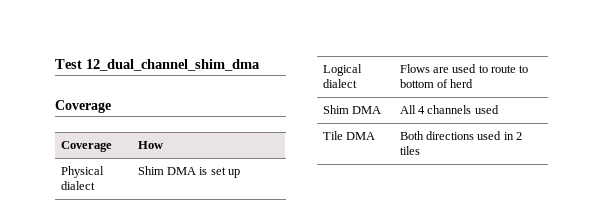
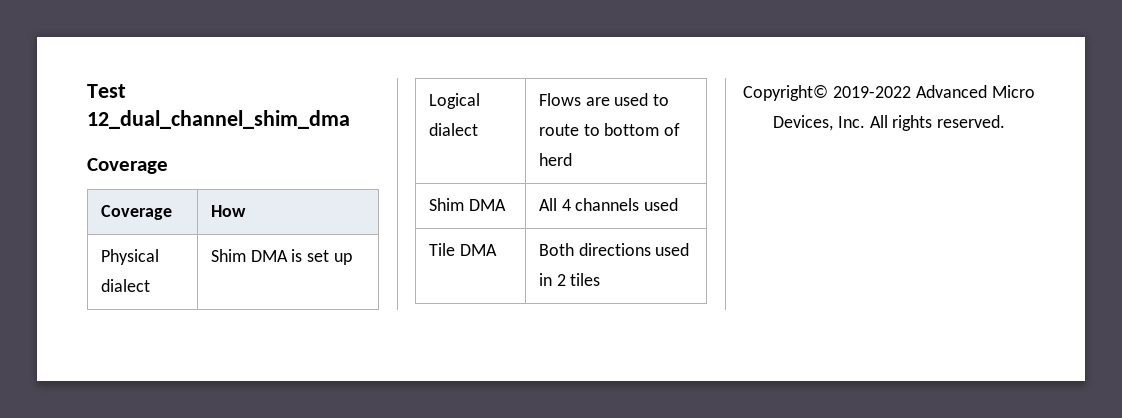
(420, 150) none -> [743,85,1035,101] [773,115,1005,131] // Copyright© 2019-2022 Advanced Micro Devices, Inc. All rights reserved.

